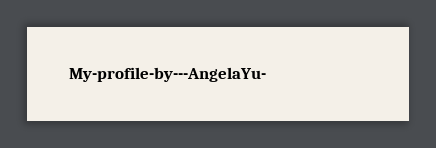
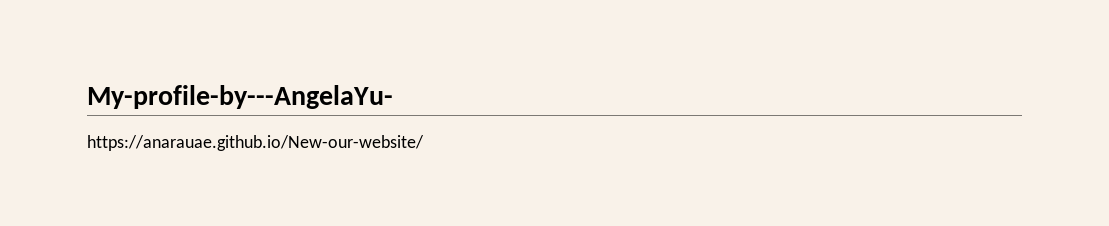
(266, 74) none -> [87,135,424,151] // https://anarauae.github.io/New-our-website/

